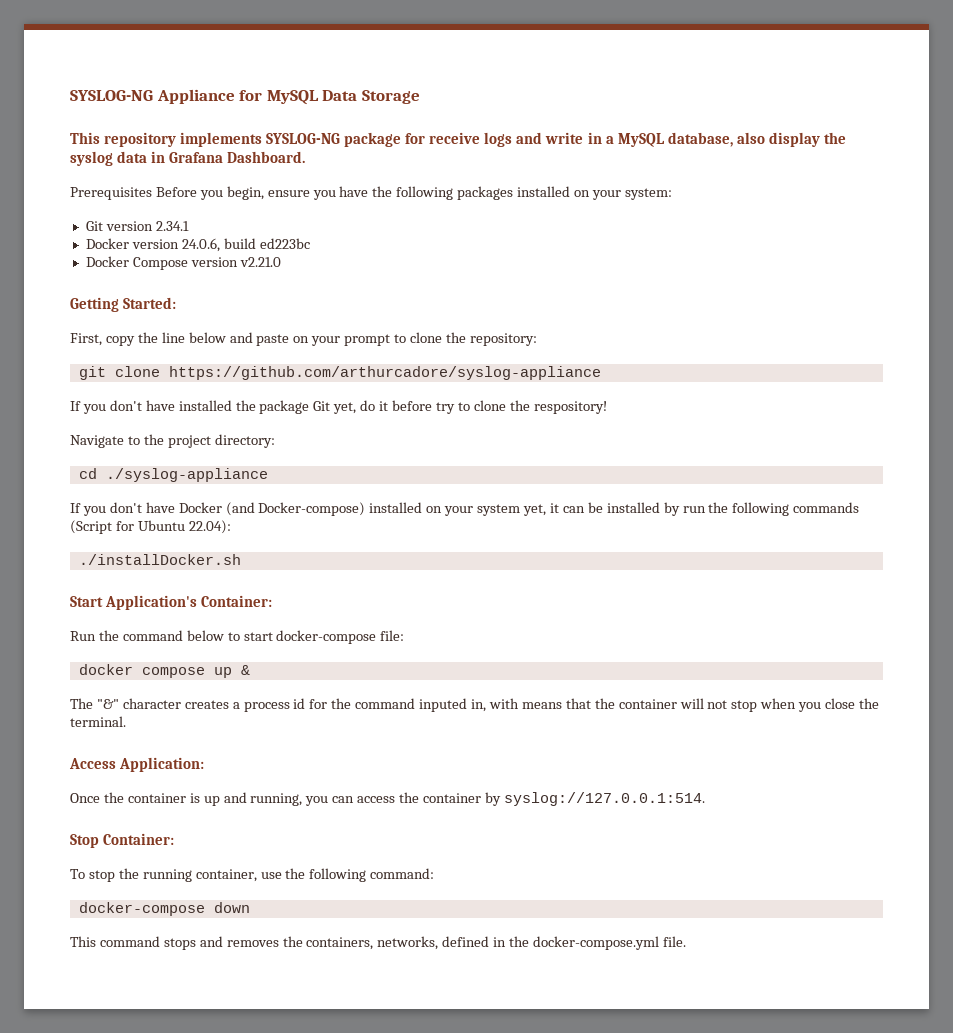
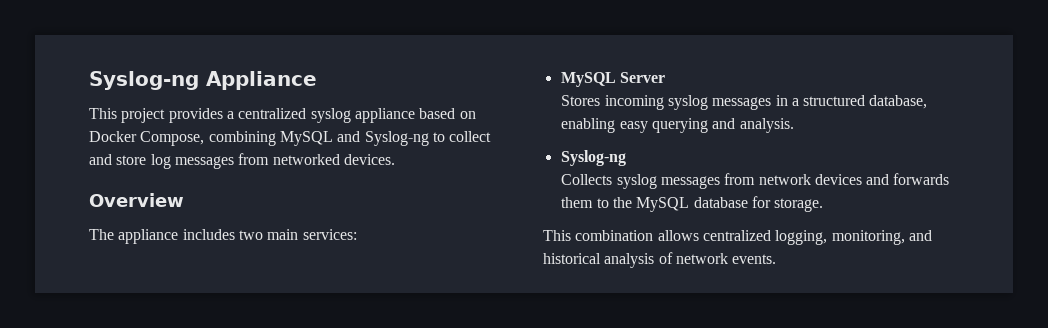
[70,90,153,101] SYSLOG-NG -> [89,71,199,90] Syslog-ng
[239,90,420,105] [70,132,846,147] [70,151,306,166] [70,186,672,200] [85,221,189,231] [85,238,310,252] [85,256,281,270] [70,297,177,312] [70,332,537,346] [78,366,601,380] [70,400,607,414] [70,434,275,448] [78,468,268,482] [70,502,860,516] [70,520,231,534] [78,554,241,565] [70,595,273,610] [70,630,405,644] [78,664,250,678] [70,698,880,712] [70,716,126,727] [69,757,205,772] [70,792,705,806] [70,833,175,848] [70,868,435,882] [78,902,250,916] [70,936,686,950] for MySQL Data Storage // This repository implements SYSLOG-NG package for receive logs and write in a MySQL database, also display the syslog data in Grafana Dashboard. // Prerequisites Before you begin, ensure you have the following packages installed on your system: // Git version 2.34.1 // Docker version 24.0.6, build ed223bc // Docker Compose version v2.21.0 // Getting Started: // First, copy the line below and paste on your prompt to clone the repository: // git clone https://github.com/arthurcadore/syslog-appliance // If you don't have installed the package Git yet, do it before try to clone the respository! // Navigate to the project directory: // cd ./syslog-appliance // If you don't have Docker (and Docker-compose) installed on your system yet, it can be installed by run the following commands (Script for Ubuntu 22.04): // ./installDocker.sh // Start Application's Container: // Run the command below to start docker-compose file: // docker compose up & // The "&" character creates a process id for the command inputed in, with means that the container will not stop when you close the terminal. // Access Application: // Once the container is up and running, you can access the container by syslog://127.0.0.1:514. // Stop Container: // To stop the running container, use the following command: // docker-compose down // This command stops and removes the containers, networks, defined in the docker-compose.yml file. -> [89,108,476,123] [89,131,492,146] [89,153,395,169] [89,193,184,207] [89,229,357,244] [560,72,665,87] [561,95,928,110] [561,118,794,133] [560,150,626,166] [561,173,950,189] [561,196,824,212] [543,230,932,245] [543,252,777,268] // This project provides a centralized syslog appliance based on Docker Compose, combining MySQL and Syslog-ng to collect and store log messages from networked devices. // Overview // The appliance includes two main services: // MySQL Server // Stores incoming syslog messages in a structured database, enabling easy querying and analysis. // Syslog-ng // Collects syslog messages from network devices and forwards them to the MySQL database for storage. // This combination allows centralized logging, monitoring, and historical analysis of network events.

